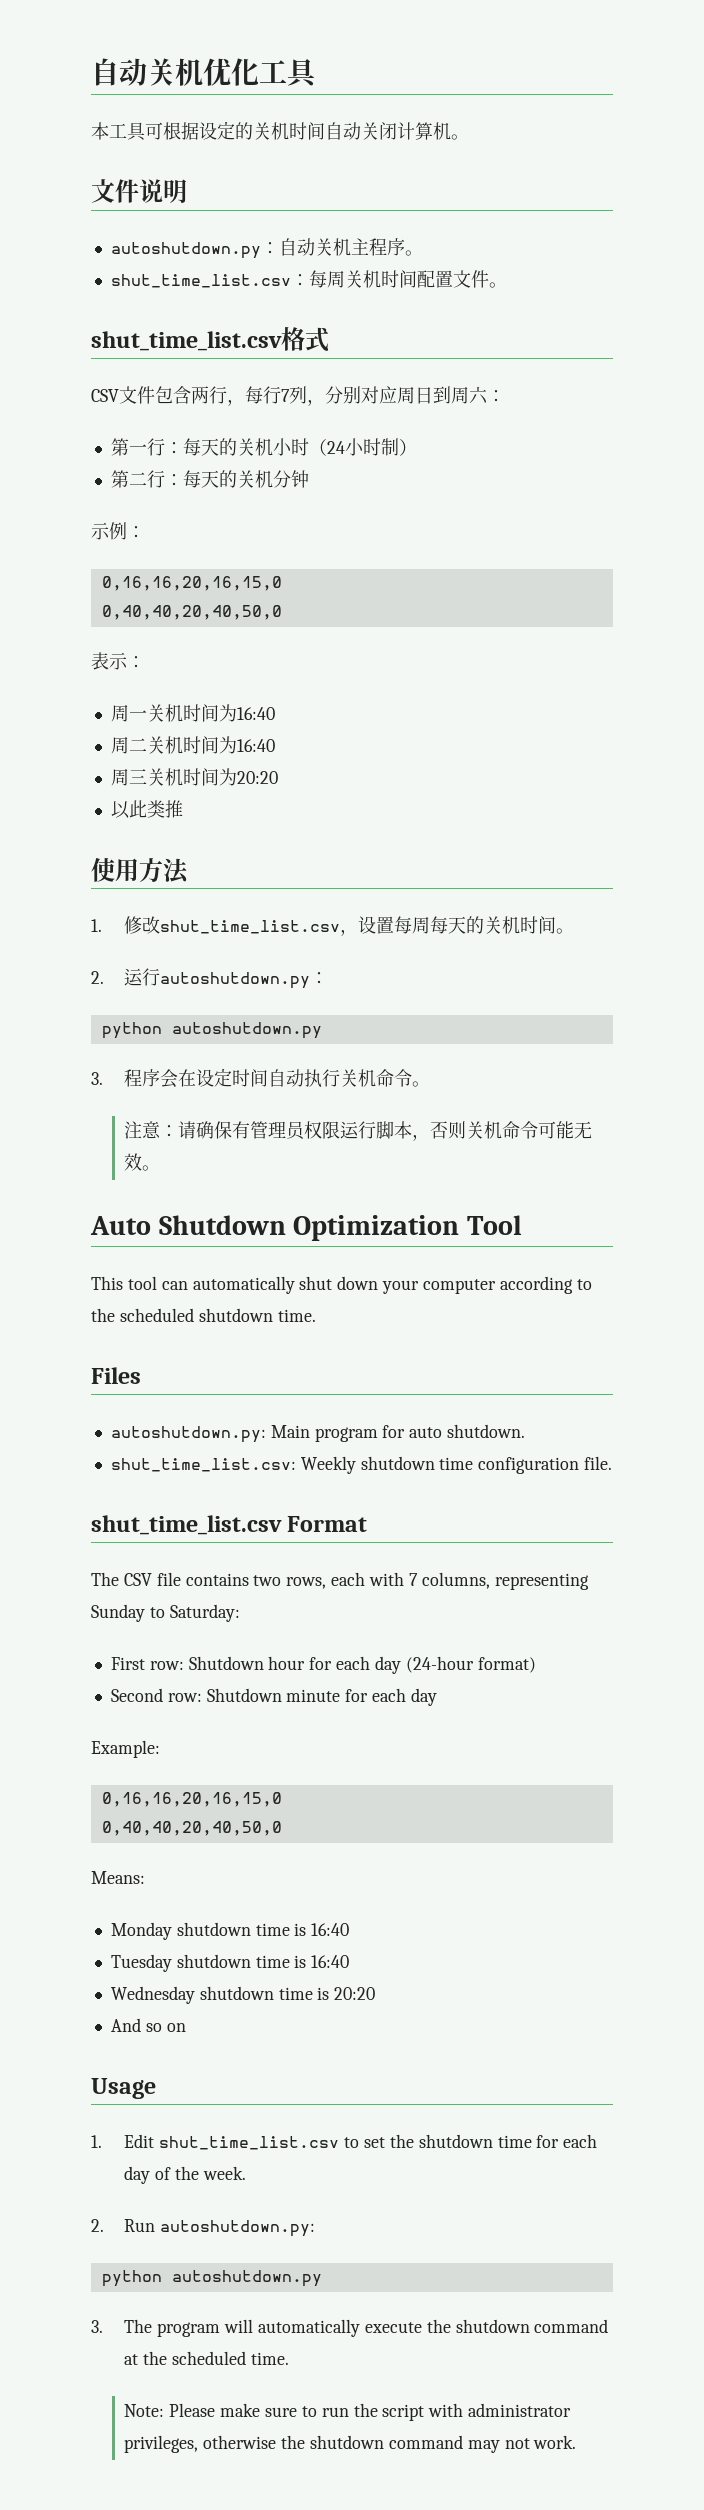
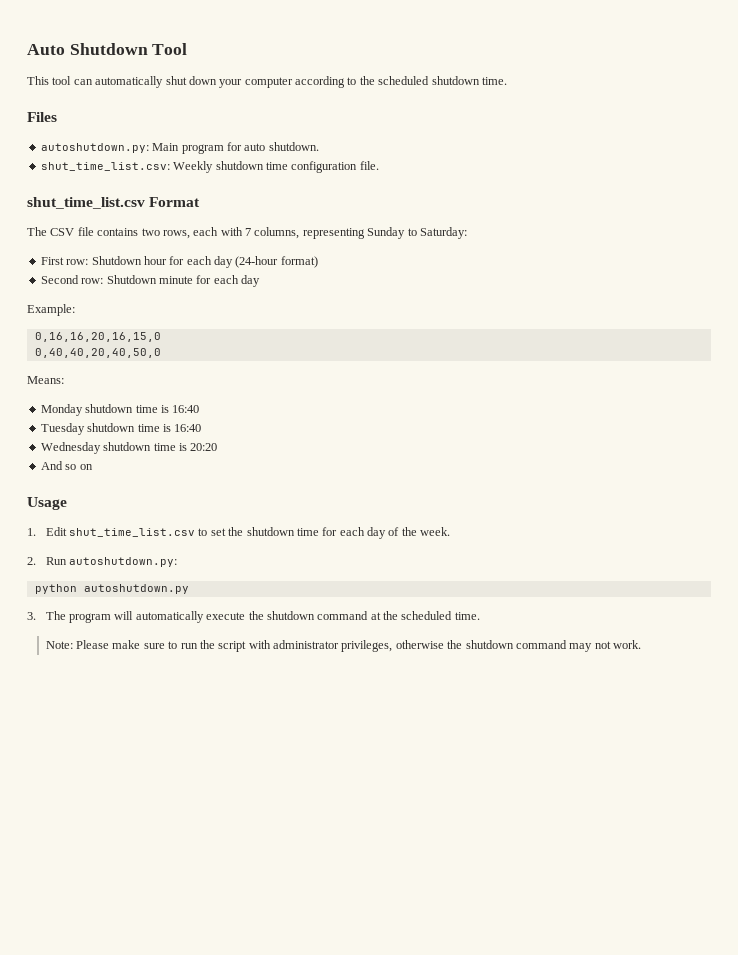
[91,58,319,88] [91,121,469,141] [91,179,187,203] [110,238,423,259] [110,270,507,288] [91,327,329,352] [91,386,505,406] [110,438,417,456] [110,470,309,488] [91,522,145,540] [101,576,282,591] [101,605,282,620] [91,652,145,670] [110,704,275,722] [110,736,275,754] [110,768,278,786] [110,800,183,819] [91,857,189,884] [91,916,575,936] [91,968,329,989] [101,1022,322,1039] [91,1068,431,1088] [124,1121,593,1141] [124,1153,161,1171] 自动关机优化工具 // 本工具可根据设定的关机时间自动关闭计算机。 // 文件说明 // autoshutdown.py：自动关机主程序。 // shut_time_list.csv：每周关机时间配置文件。 // shut_time_list.csv格式 // CSV文件包含两行，每行7列，分别对应周日到周六： // 第一行：每天的关机小时（24小时制） // 第二行：每天的关机分钟 // 示例： // 0,16,16,20,16,15,0 // 0,40,40,20,40,50,0 // 表示： // 周一关机时间为16:40 // 周二关机时间为16:40 // 周三关机时间为20:20 // 以此类推 // 使用方法 // 1.修改shut_time_list.csv，设置每周每天的关机时间。 // 2.运行autoshutdown.py： // python autoshutdown.py // 3.程序会在设定时间自动执行关机命令。 // 注意：请确保有管理员权限运行脚本，否则关机命令可能无效。 // -> (27, 49) none
[293,1215,460,1241] Optimization -> (148, 49) none

